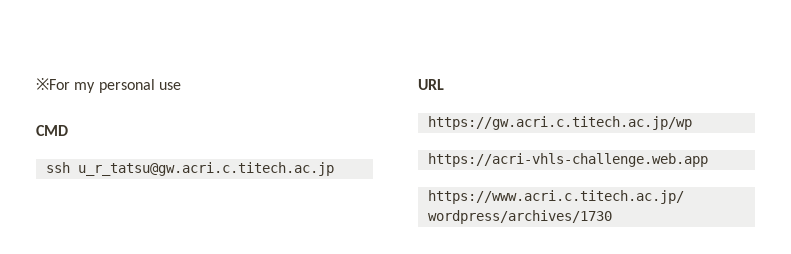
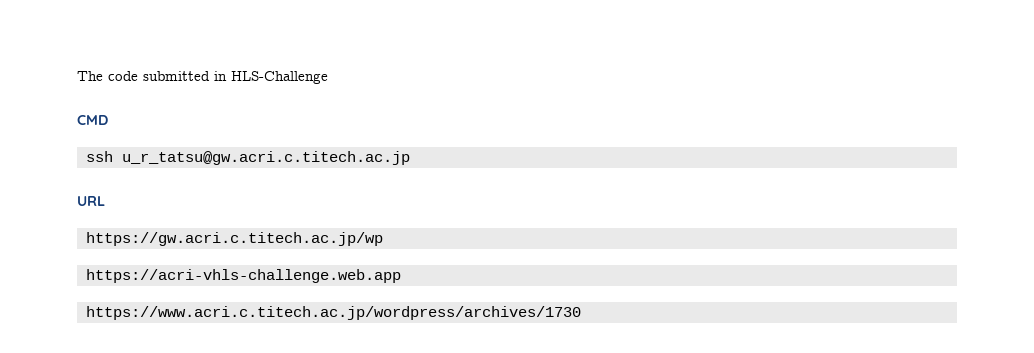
[36,78,181,93] ※For my personal use -> [77,71,328,84] The code submitted in HLS-Challenge

